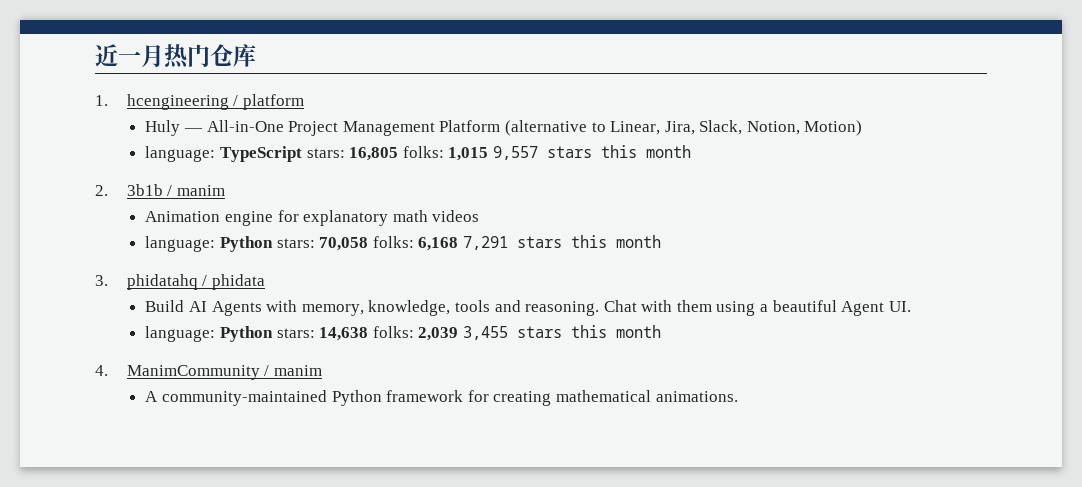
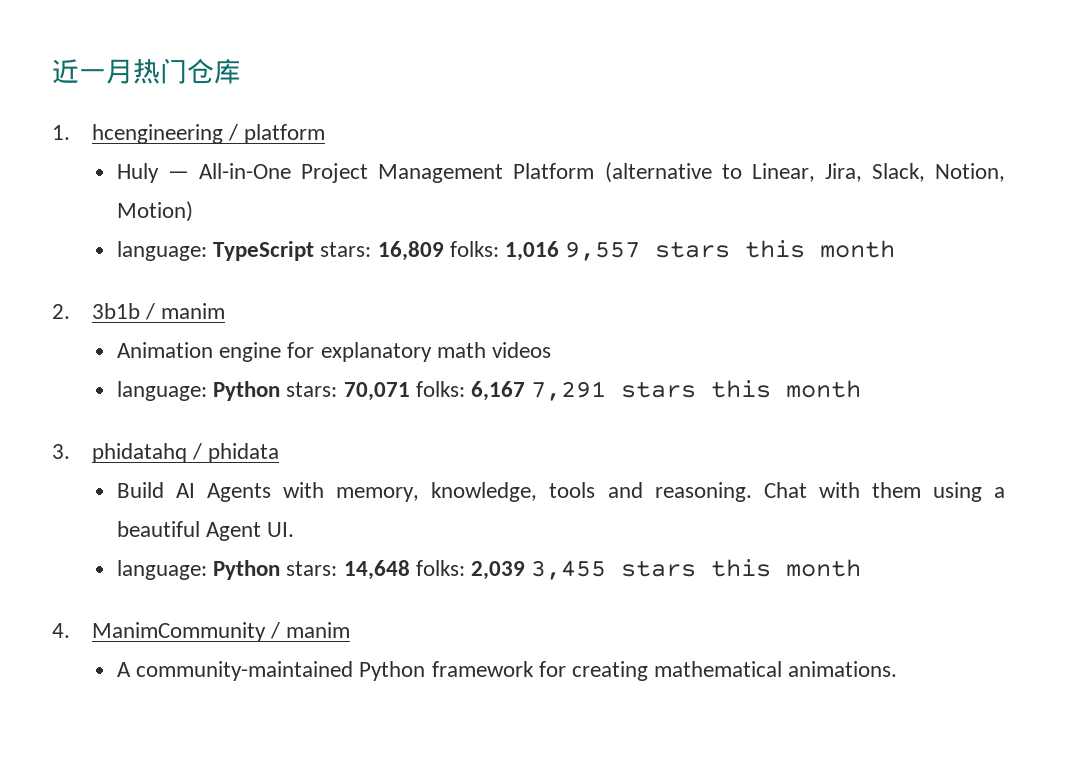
[349,146,489,161] 16,805 folks: 1,015 -> [377,241,560,261] 16,809 folks: 1,016
[319,236,459,251] 70,058 folks: 6,168 -> [343,381,526,401] 70,071 folks: 6,167
[319,327,369,341] 14,638 -> [343,560,410,580] 14,648

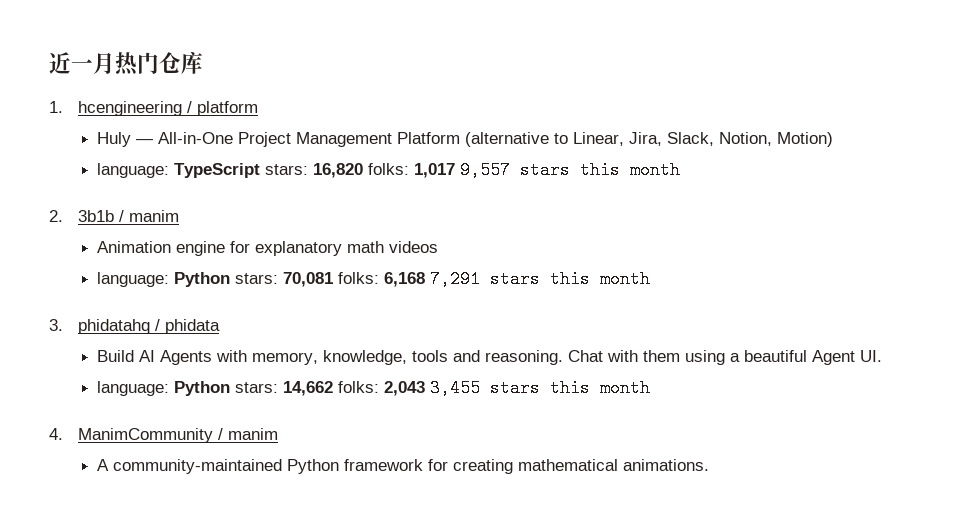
[377,241,560,261] 16,809 folks: 1,016 -> [312,163,455,178] 16,820 folks: 1,017
[343,381,526,401] 70,071 folks: 6,167 -> [282,272,425,287] 70,081 folks: 6,168
[343,560,526,580] 14,648 folks: 2,039 -> [282,381,425,396] 14,662 folks: 2,043

